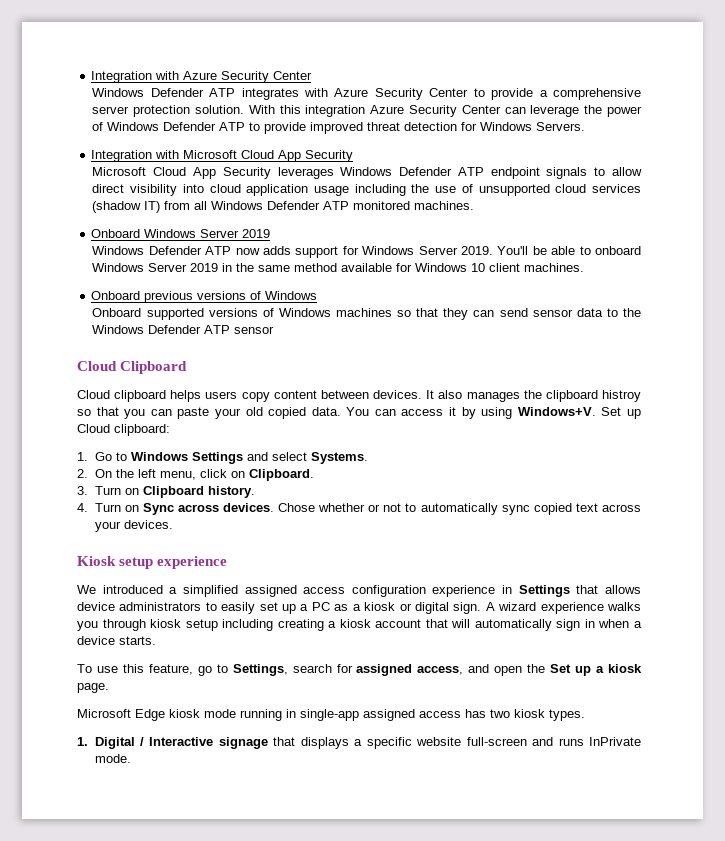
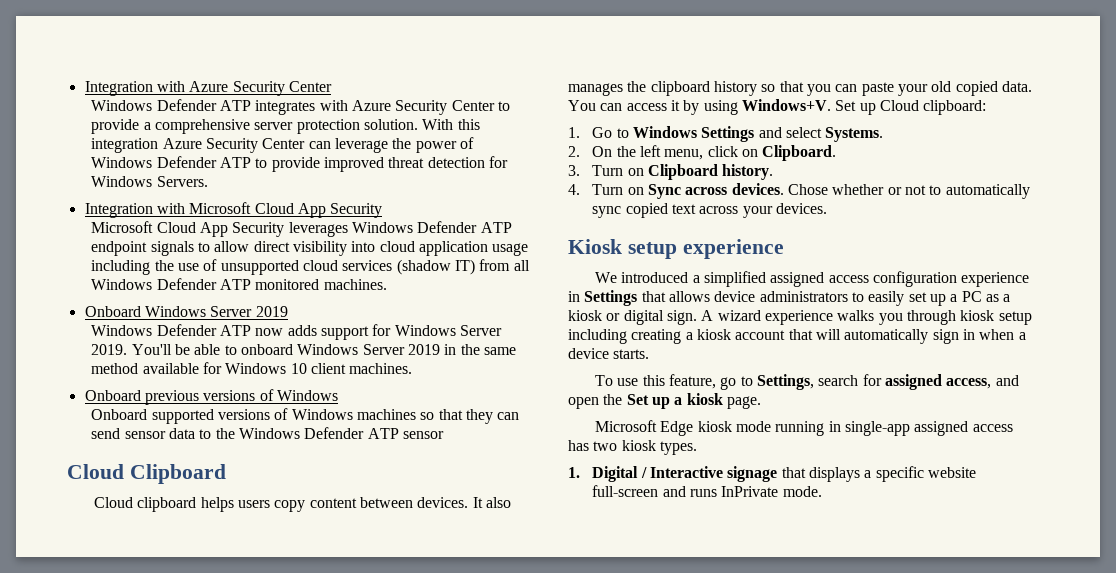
[602,390,641,402] histroy -> [713,81,757,96] history

